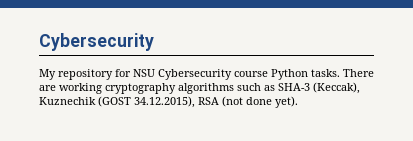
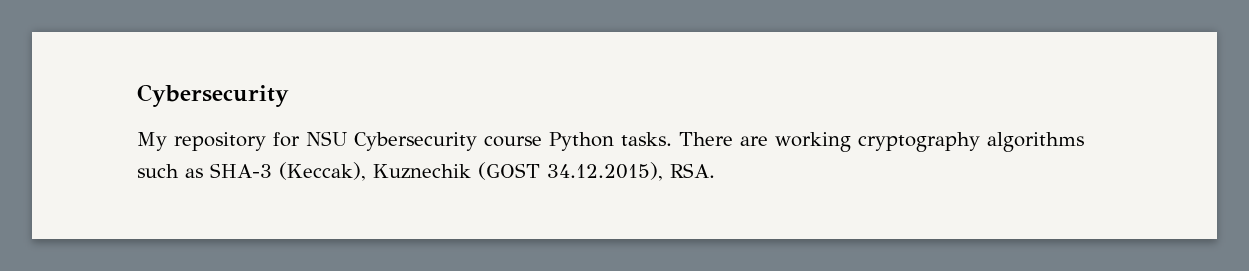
[198,96,298,108] RSA (not done yet). -> [670,163,715,178] RSA.

